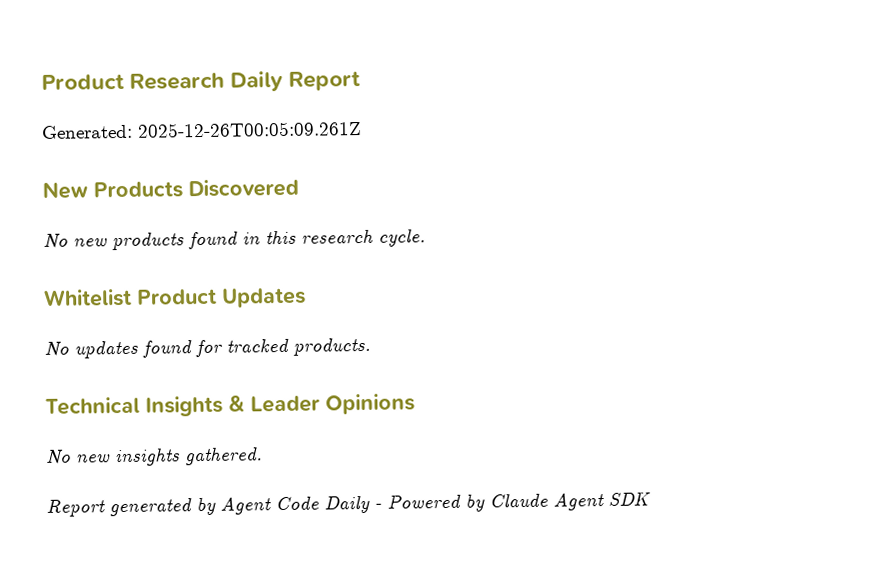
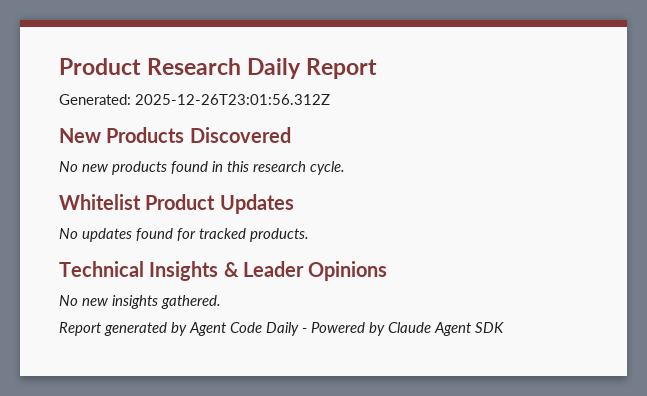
[137,121,362,138] 2025-12-26T00:05:09.261Z -> [135,94,330,105] 2025-12-26T23:01:56.312Z

